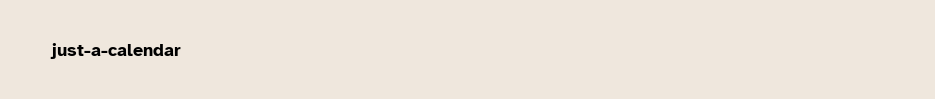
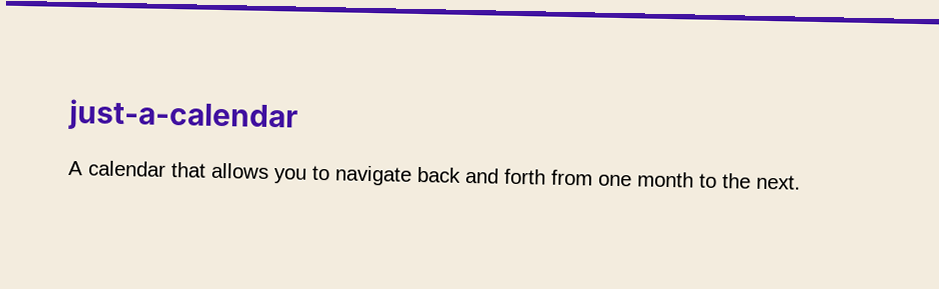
(181, 51) none -> [68,160,801,190] // A calendar that allows you to navigate back and forth from one month to the next.

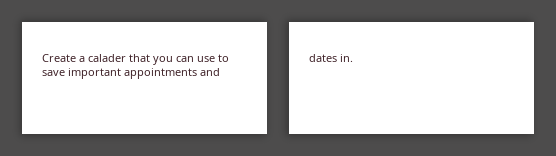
[68,98,298,134] [68,160,801,190] just-a-calendar // A calendar that allows you to navigate back and forth from one month to the next. -> [42,54,229,65] [42,68,220,79] [309,54,353,62] Create a calader that you can use to save important appointments and dates in.

